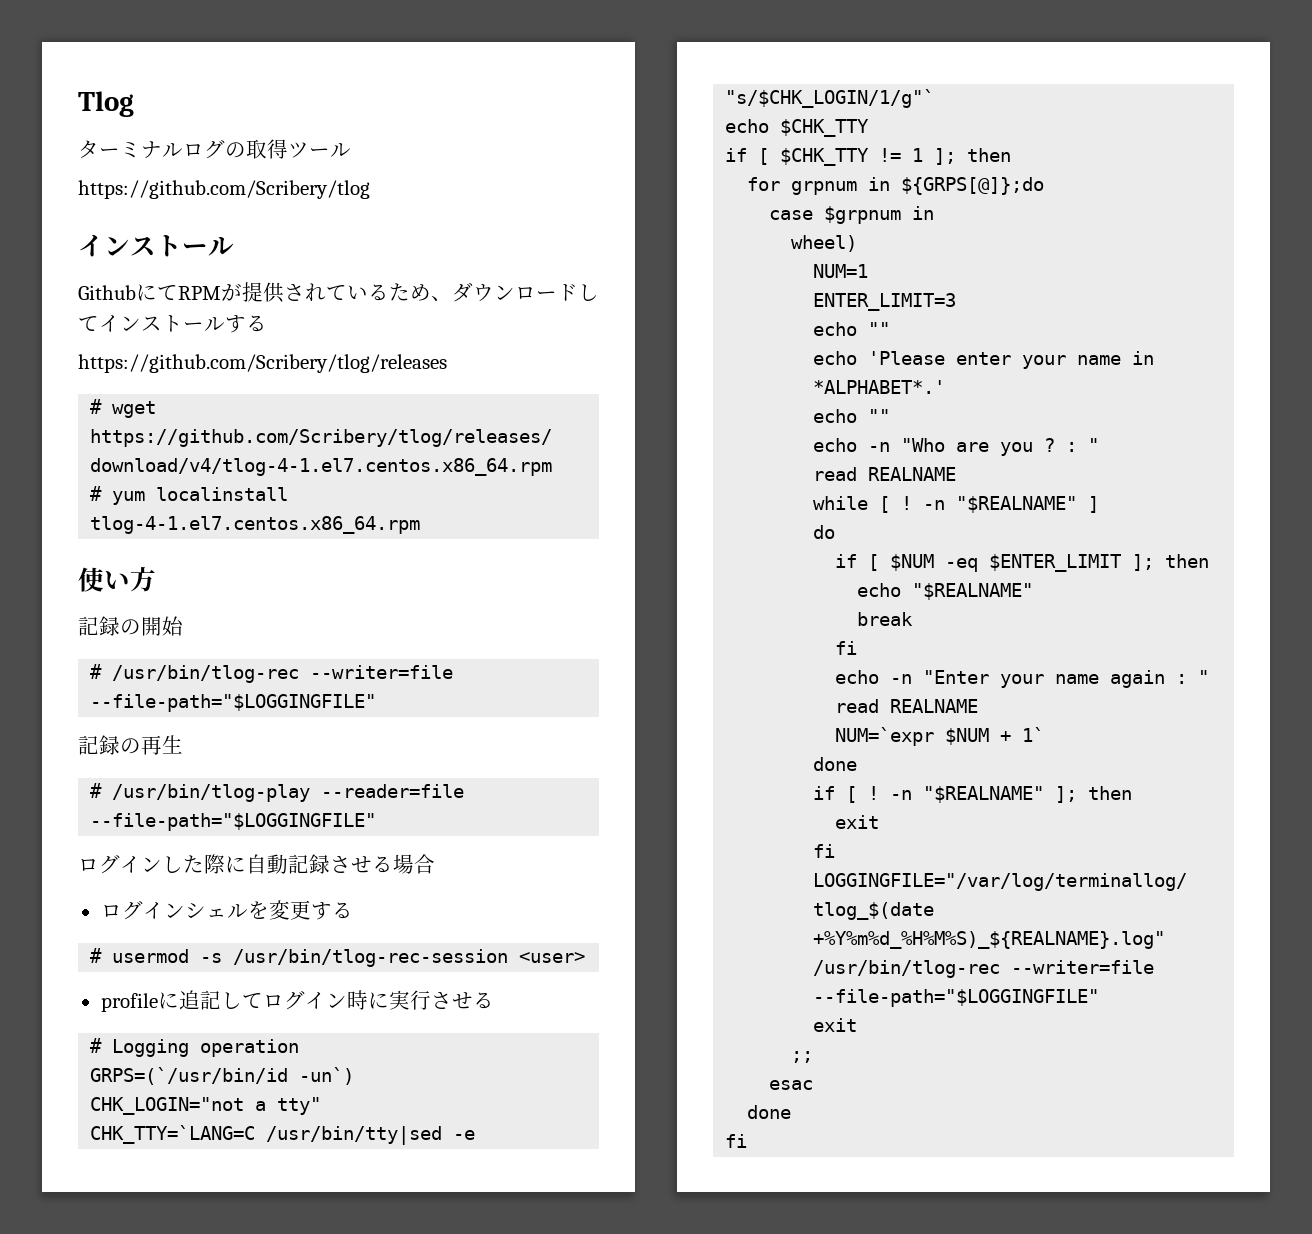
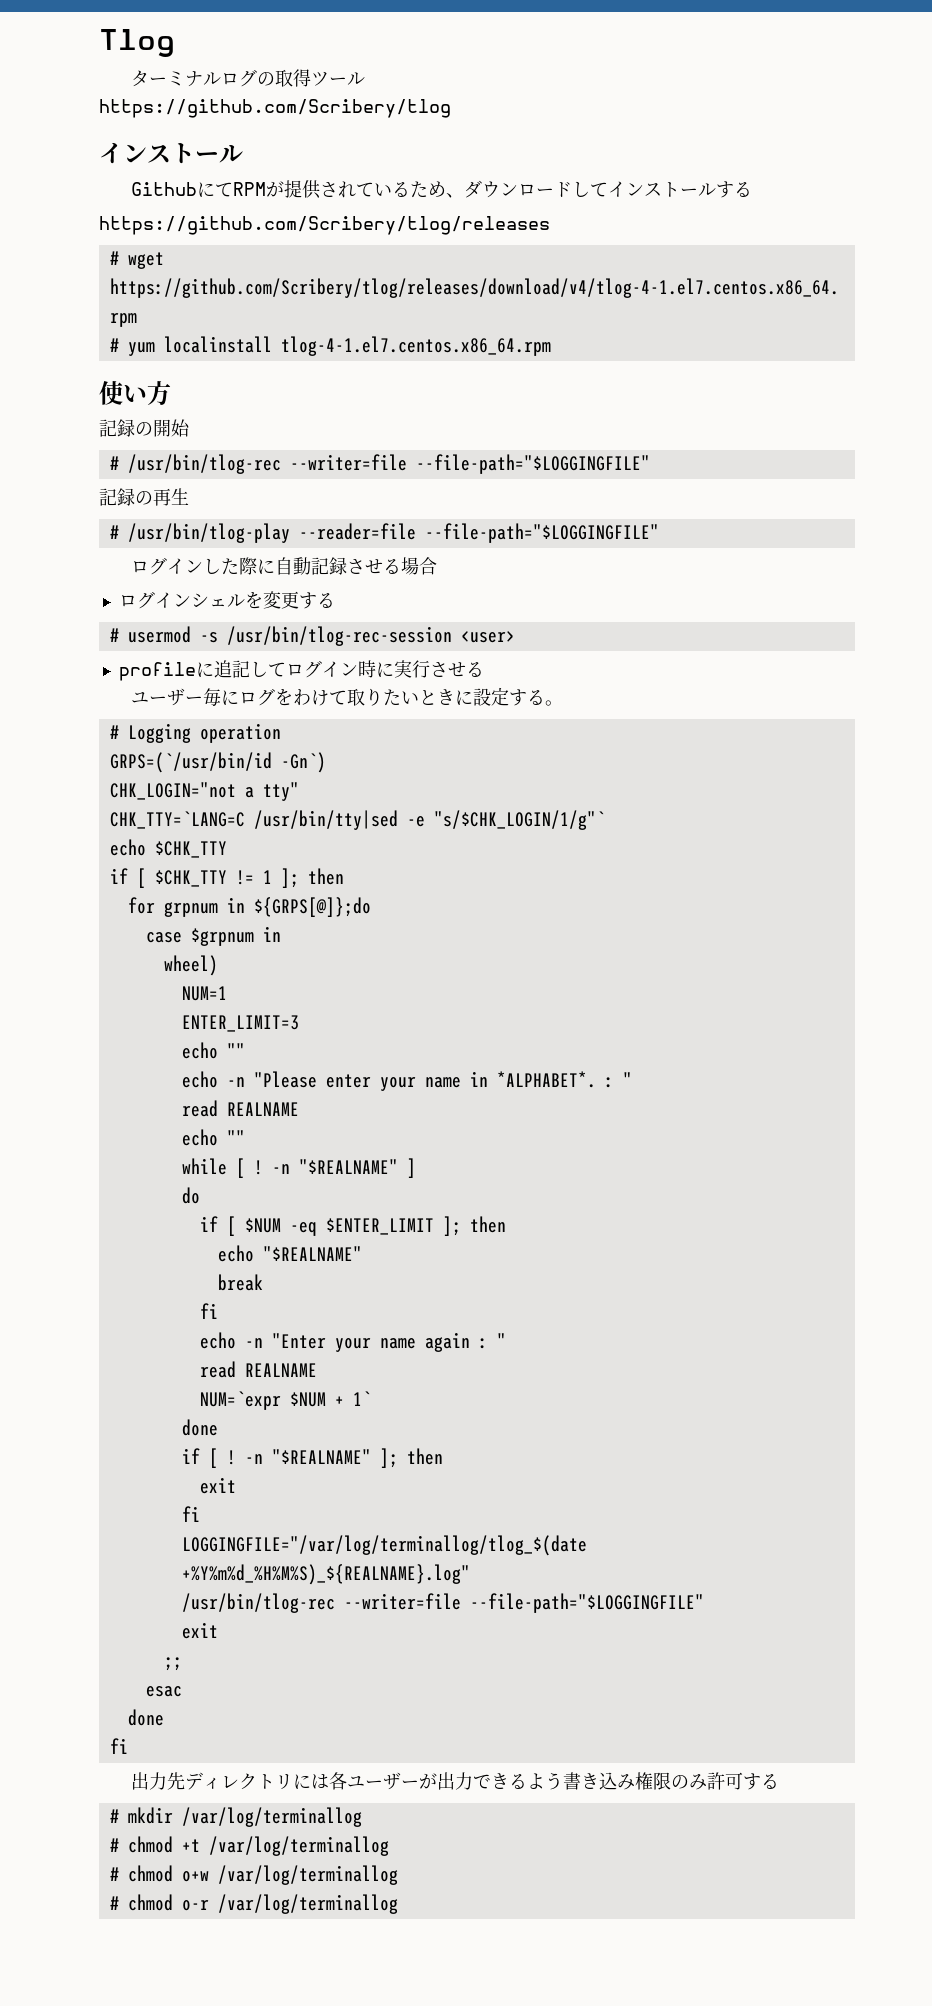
(494, 1000) none -> [130,687,563,707] // ユーザー毎にログをわけて取りたいときに設定する。
[299,1067,355,1085] -un`) -> [280,752,326,773] -Gn`)
[868,351,946,365] 'Please -> [226,1071,317,1088] -n "Please
[813,380,946,394] [813,409,891,423] [813,438,1100,456] [813,467,957,481] *ALPHABET*.' // echo "" // echo -n "Who are you ? : " // read REALNAME -> [496,1071,632,1088] [181,1100,299,1117] [181,1129,245,1146] *ALPHABET*. : " // read REALNAME // echo ""
(748, 1141) none -> [130,1772,779,1790] [109,1807,362,1827] [109,1836,389,1856] [109,1865,398,1885] [109,1894,398,1914] // 出力先ディレクトリには各ユーザーが出力できるよう書き込み権限のみ許可する // # mkdir /var/log/terminallog // # chmod +t /var/log/terminallog // # chmod o+w /var/log/terminallog // # chmod o-r /var/log/terminallog

